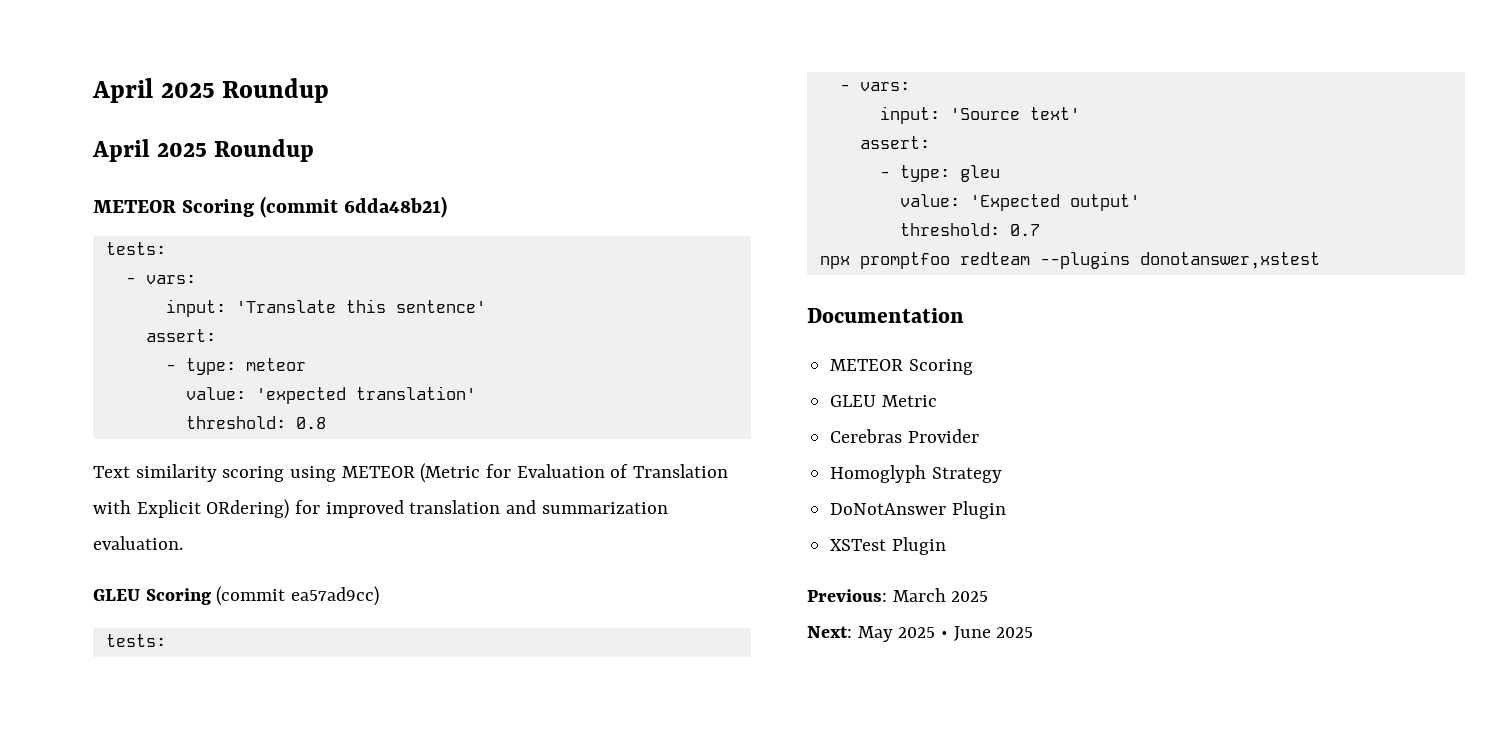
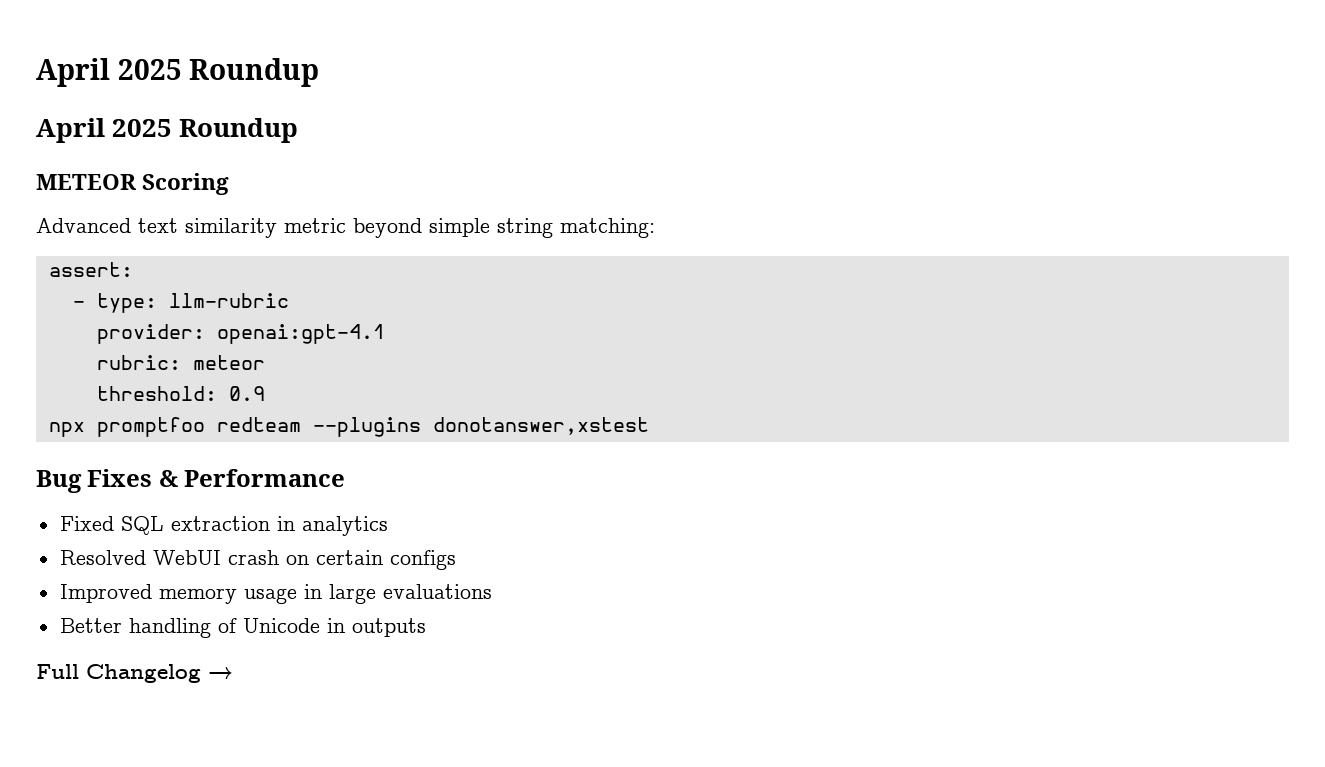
[260,196,448,218] [105,242,166,255] [125,275,196,284] [165,299,486,317] [145,329,216,342] [165,358,306,375] [185,386,476,404] [185,416,326,429] [93,463,729,483] [93,499,668,519] [93,536,183,550] [93,586,380,606] [105,634,166,647] [839,82,910,91] [879,106,1080,124] [859,136,930,149] [879,165,1000,182] [899,194,1140,211] [899,223,1040,236] (commit 6dda48b21) // tests: // - vars: // input: 'Translate this sentence' // assert: // - type: meteor // value: 'expected translation' // threshold: 0.8 // Text similarity scoring using METEOR (Metric for Evaluation of Translation with Explicit ORdering) for improved translation and summarization evaluation. // GLEU Scoring (commit ea57ad9cc) // tests: // - vars: // input: 'Source text' // assert: // - type: gleu // value: 'Expected output' // threshold: 0.7 -> [36,218,655,238] [48,262,133,277] [72,293,289,313] [96,324,385,344] [96,355,265,370] [96,386,265,401] // Advanced text similarity metric beyond simple string matching: // assert: // - type: llm-rubric // provider: openai:gpt-4.1 // rubric: meteor // threshold: 0.9
[807,308,964,323] [830,359,973,375] [830,395,937,407] [830,429,979,443] [830,465,1002,483] [830,501,1006,519] [830,537,946,555] [807,588,989,602] [807,626,1034,642] Documentation // METEOR Scoring // GLEU Metric // Cerebras Provider // Homoglyph Strategy // DoNotAnswer Plugin // XSTest Plugin // Previous: March 2025 // Next: May 2025 • June 2025 -> [36,469,346,493] [59,516,388,536] [59,550,456,570] [59,584,492,604] [59,618,426,638] [36,664,233,683] Bug Fixes & Performance // Fixed SQL extraction in analytics // Resolved WebUI crash on certain configs // Improved memory usage in large evaluations // Better handling of Unicode in outputs // Full Changelog →

